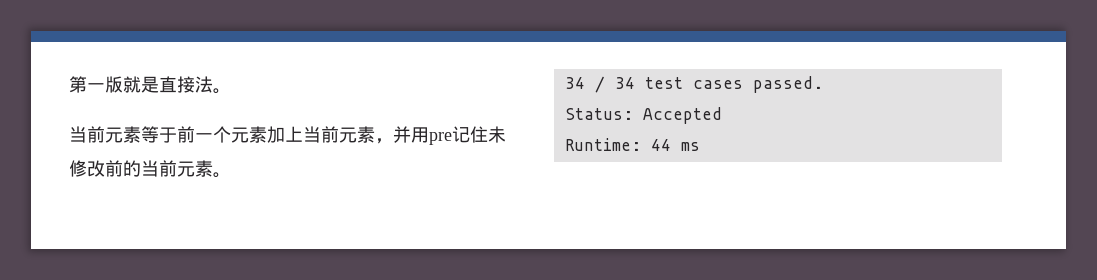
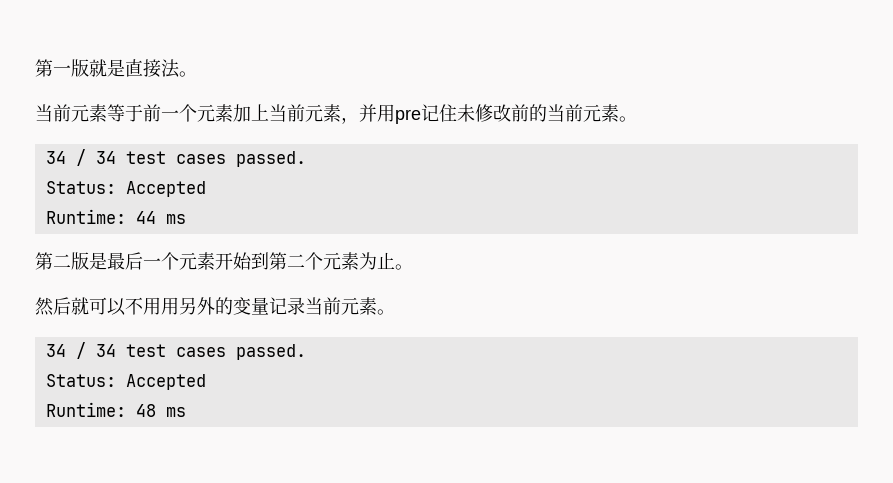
(700, 146) none -> [35,252,413,270] [35,297,395,316] [45,342,306,360] [45,374,206,390] [45,402,186,417] // 第二版是最后一个元素开始到第二个元素为止。 // 然后就可以不用用另外的变量记录当前元素。 // 34 / 34 test cases passed. // Status: Accepted // Runtime: 48 ms

